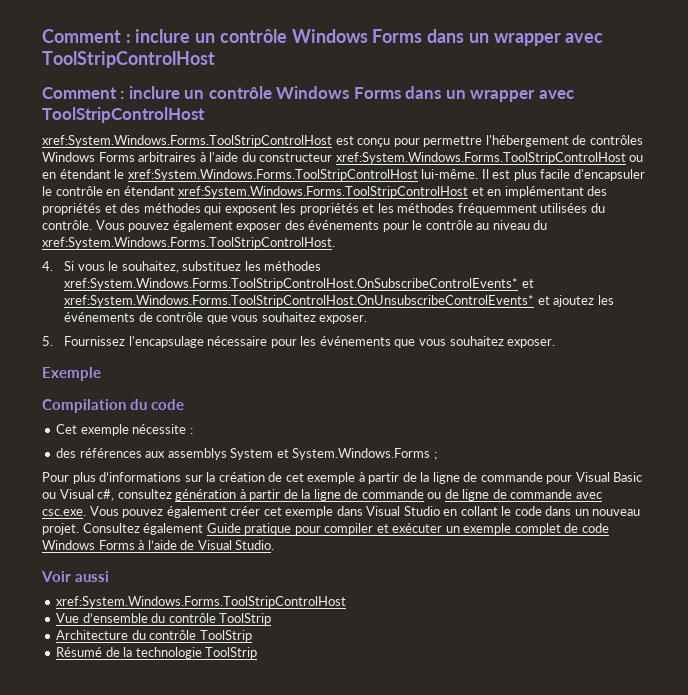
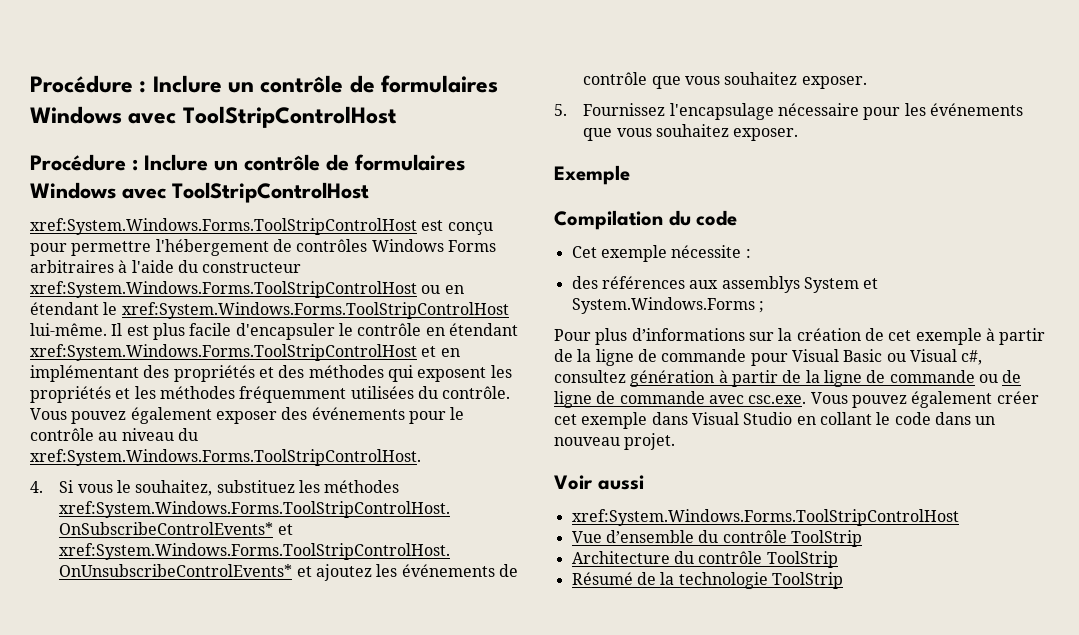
[42,29,604,46] [42,51,215,68] [42,86,536,102] Comment : inclure un contrôle Windows Forms dans un wrapper avec ToolStripControlHost // Comment : inclure un contrôle Windows Forms dans un wrapper -> [30,75,499,93] [30,106,397,128] [30,154,465,171] [30,182,116,199] Procédure : Inclure un contrôle de formulaires Windows avec ToolStripControlHost // Procédure : Inclure un contrôle de formulaires Windows
[82,523,609,535] [42,540,275,550] Consultez également Guide pratique pour compiler et exécuter un exemple complet de code Windows Forms à l’aide de Visual Studio. -> (676, 441) none

